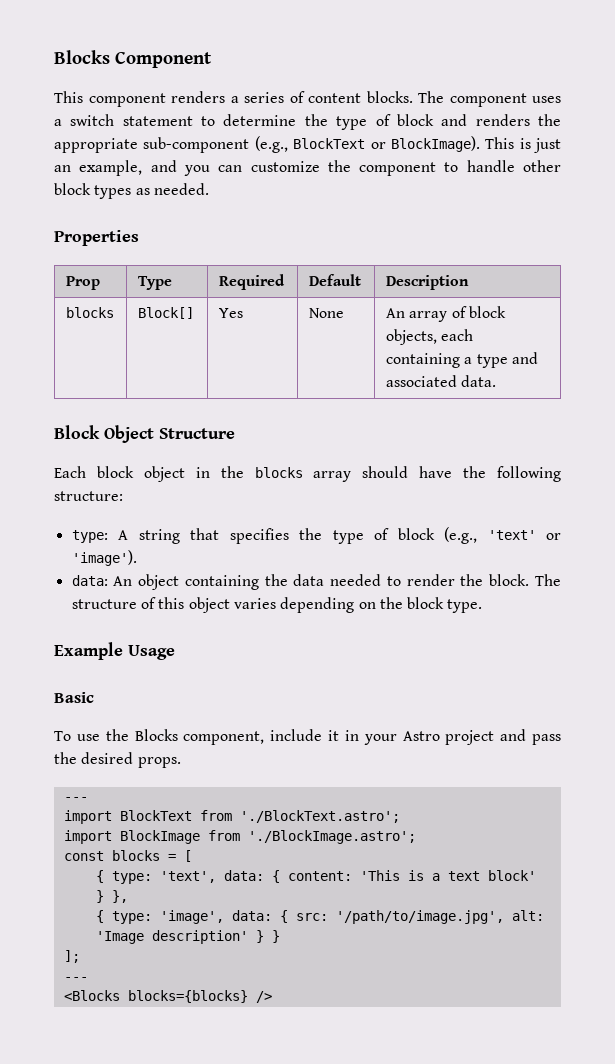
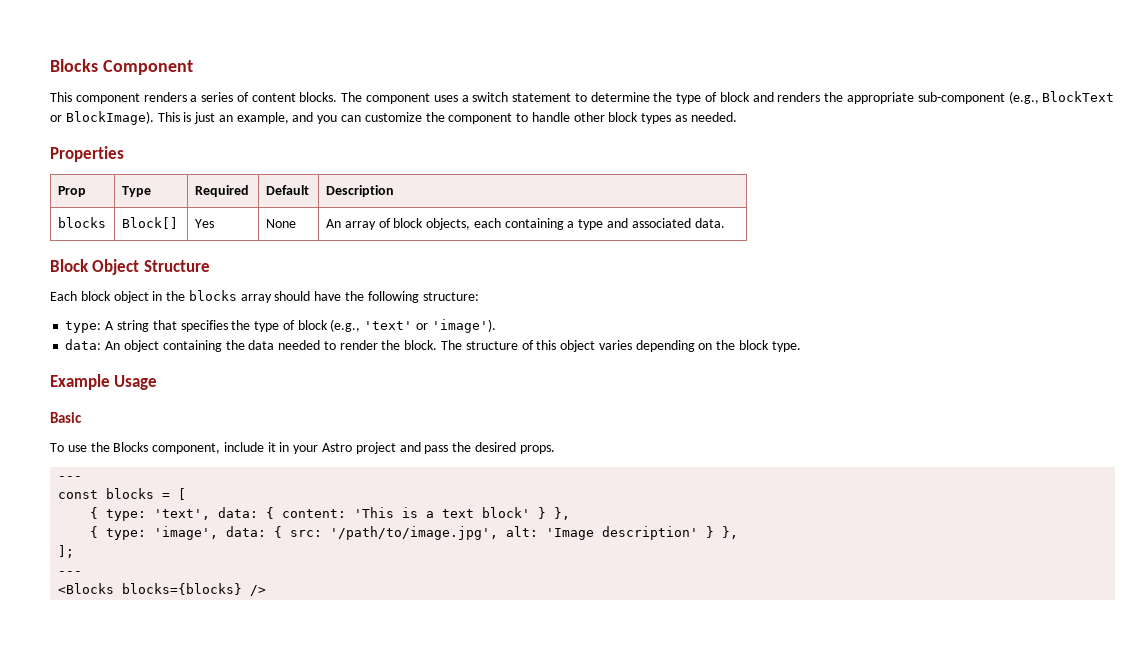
[63,810,400,824] [63,830,416,844] // import BlockText from './BlockText.astro'; // import BlockImage from './BlockImage.astro'; -> (83, 478) none
[271,930,280,943] } -> [722,526,739,539] },

